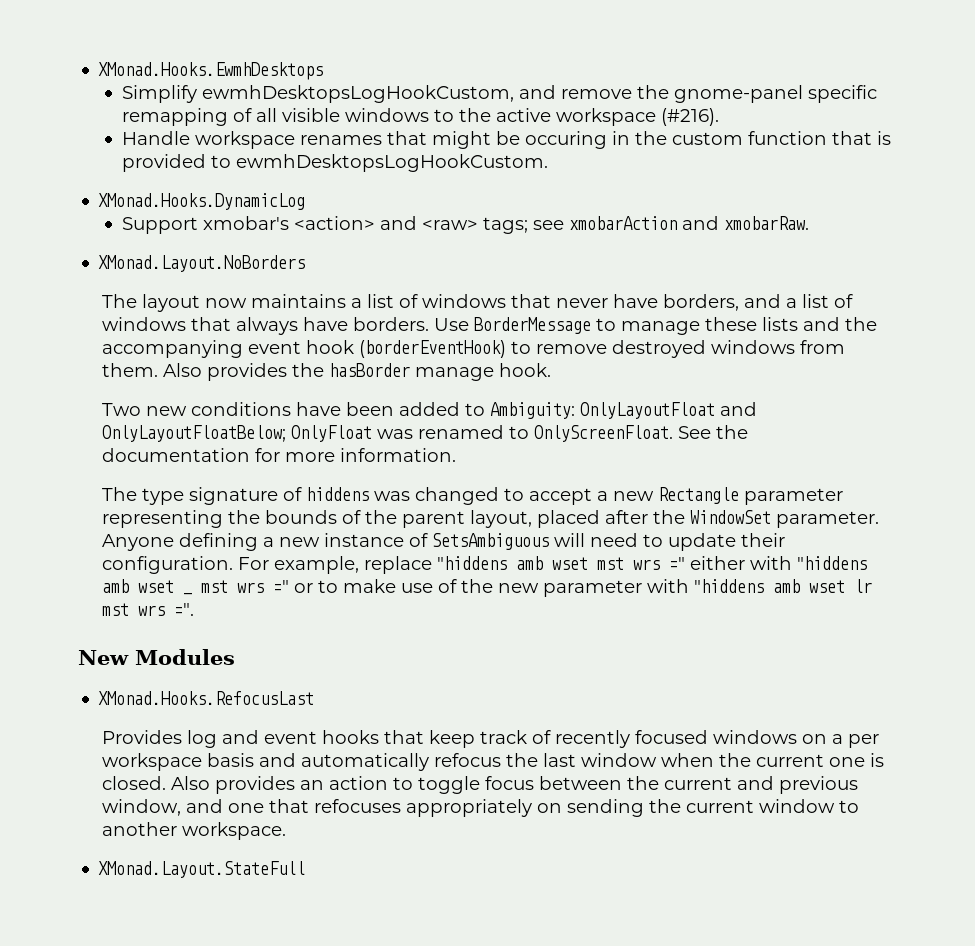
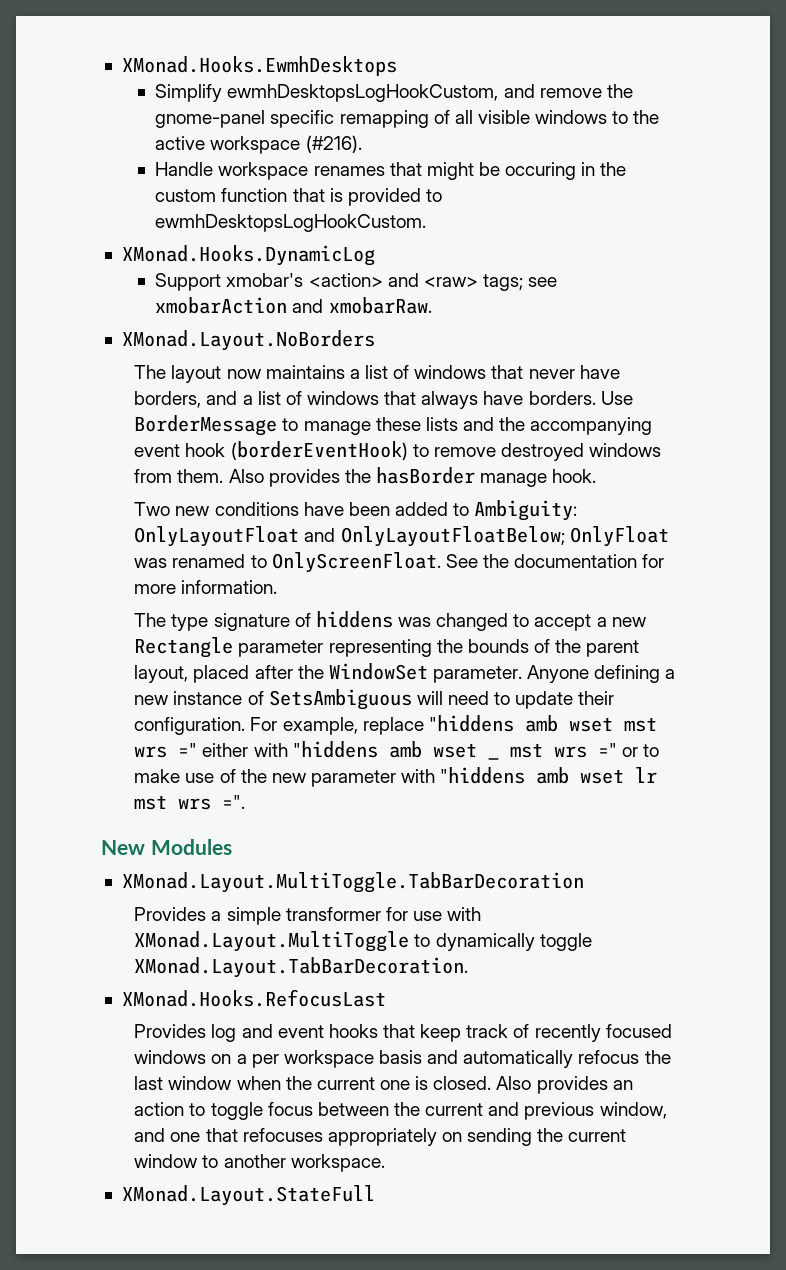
(235, 657) none -> [121,872,584,893] [134,907,482,925] [134,931,592,952] [134,957,469,978] // XMonad.Layout.MultiToggle.TabBarDecoration // Provides a simple transformer for use with XMonad.Layout.MultiToggle to dynamically toggle XMonad.Layout.TabBarDecoration.

